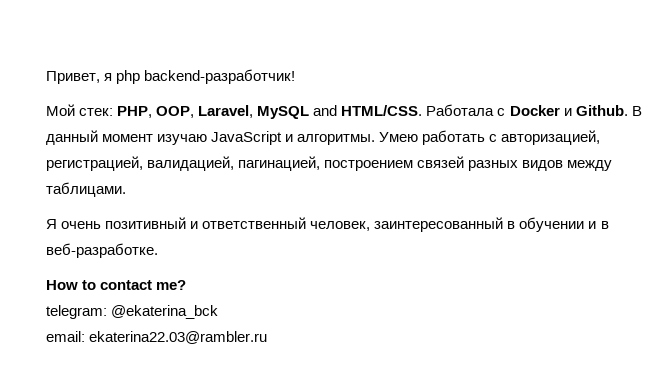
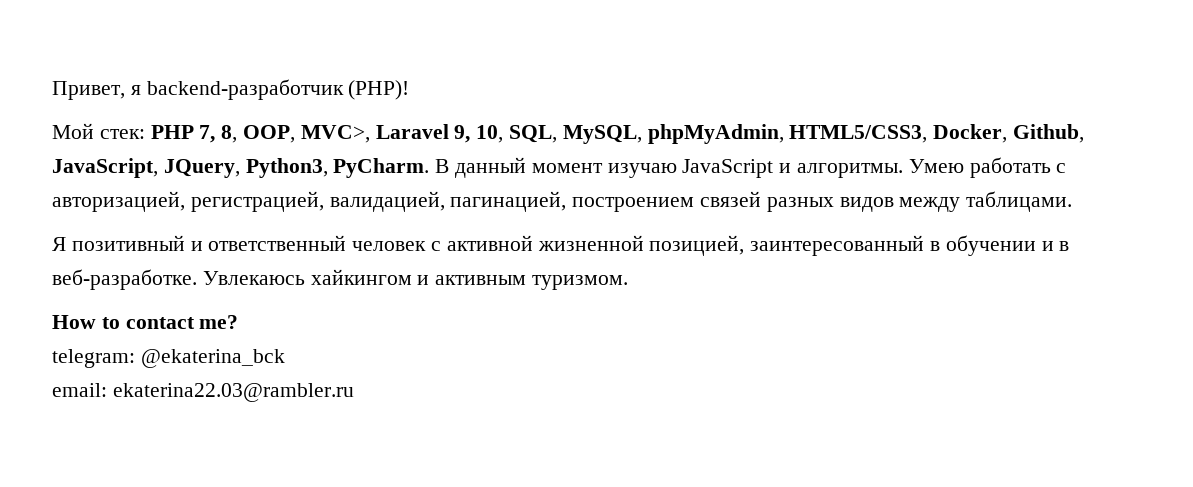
[116,69,296,84] php backend-разработчик! -> [146,79,410,100] backend-разработчик (PHP)!
[117,104,628,119] PHP, OOP, Laravel, MySQL and HTML/CSS. Работала с Docker и Github. -> [150,124,1085,144] [52,158,430,178] PHP 7, 8, OOP, MVC>, Laravel 9, 10, SQL, MySQL, phpMyAdmin, HTML5/CSS3, Docker, Github, JavaScript, JQuery, Python3, PyCharm.
[61,221,102,229] очень -> (66, 244) none
[310,221,371,231] человек, -> [352,235,745,256] человек с активной жизненной позицией,
(158, 250) none -> [202,269,629,290] Увлекаюсь хайкингом и активным туризмом.

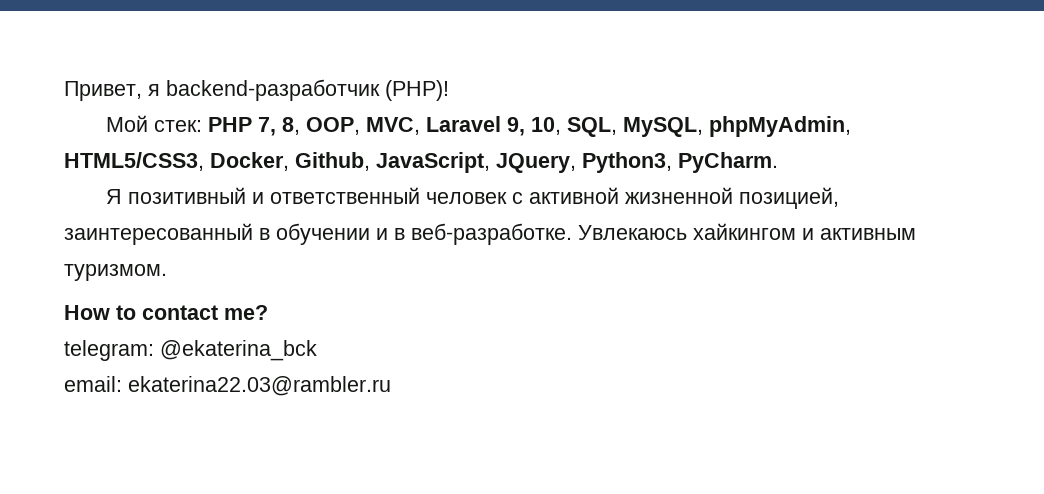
[300,125,370,143] MVC>, -> [366,117,421,135] MVC,
[435,157,1067,178] [52,191,1073,212] В данный момент изучаю JavaScript и алгоритмы. Умею работать с авторизацией, регистрацией, валидацией, пагинацией, построением связей разных видов между таблицами. -> (778, 162) none

